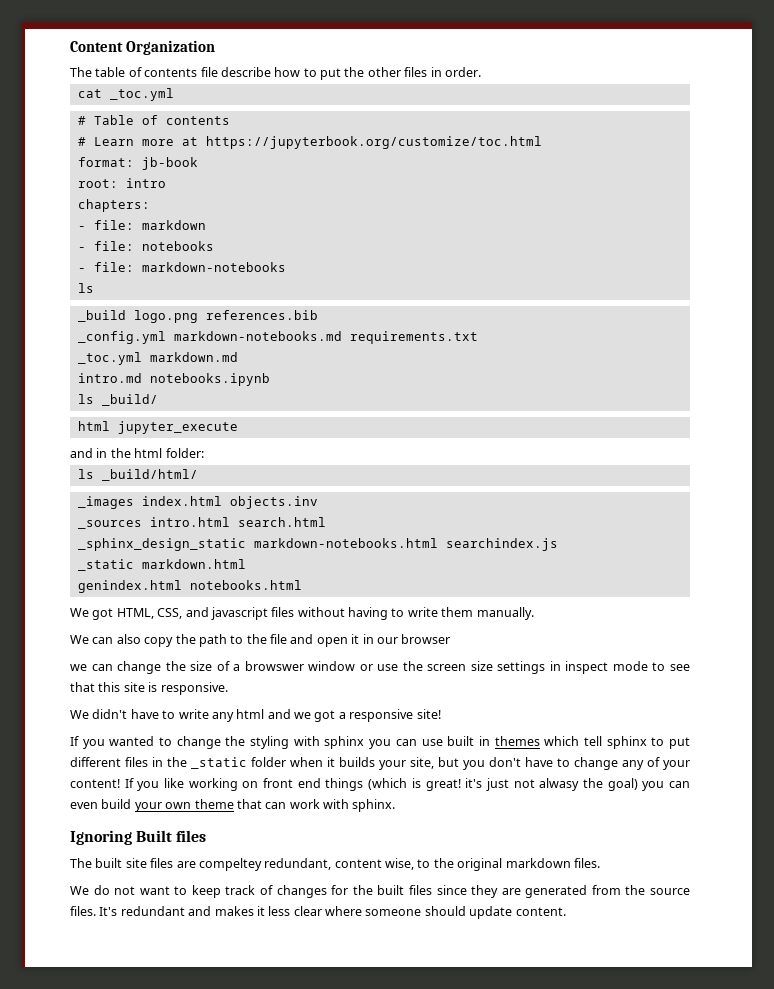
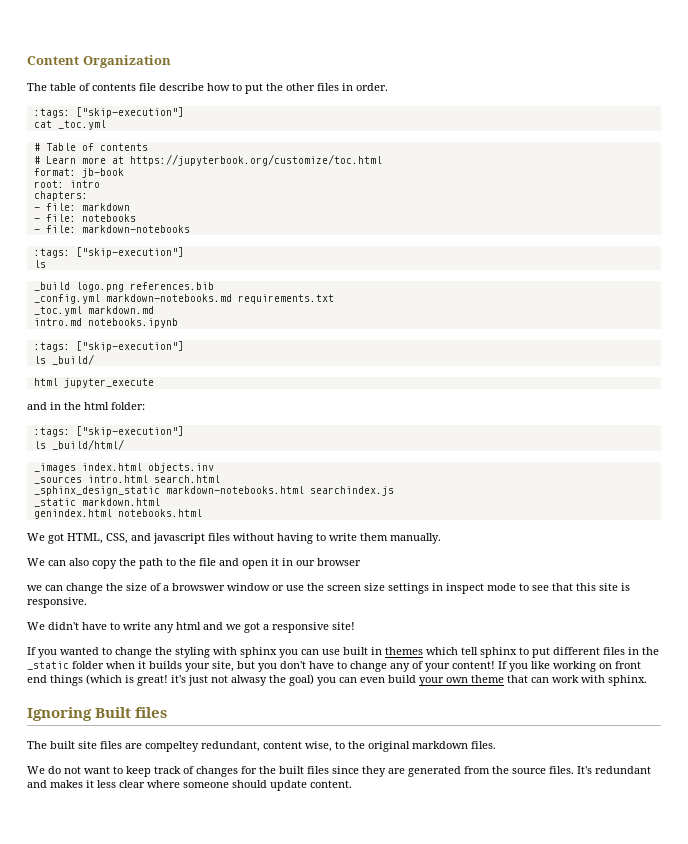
(481, 72) none -> [33,107,184,118] // :tags: ["skip-execution"]
(286, 267) none -> [33,247,184,258] // :tags: ["skip-execution"]
(270, 379) none -> [33,341,184,352] // :tags: ["skip-execution"]
(204, 453) none -> [33,426,184,437] // :tags: ["skip-execution"]

